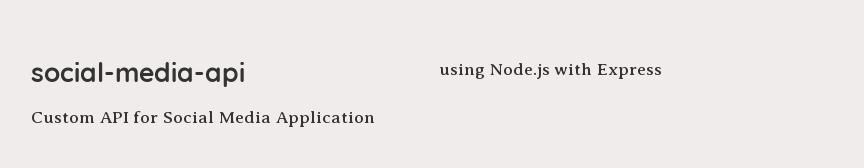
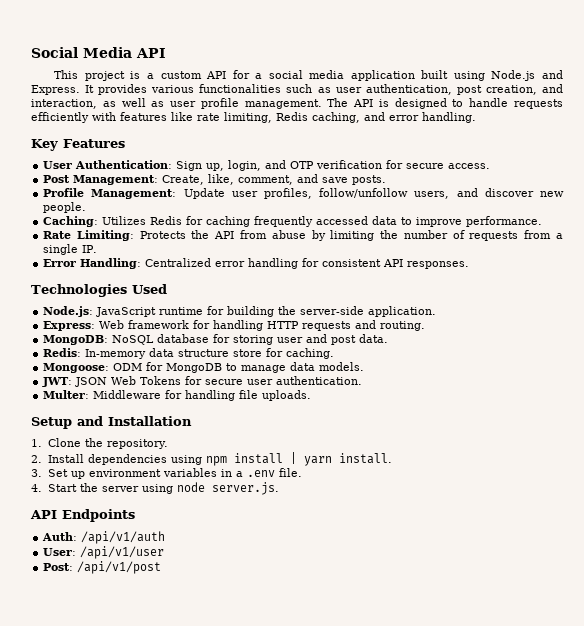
[31,61,245,87] [31,111,375,127] [439,63,663,79] social-media-api // Custom API for Social Media Application using Node.js with Express -> [31,47,166,58] [54,70,564,81] [31,84,563,95] [31,98,563,109] [31,112,476,123] [31,139,125,151] [43,160,491,171] [43,174,387,185] [43,188,564,199] [43,202,87,213] [43,216,543,227] [43,230,563,241] [43,244,98,255] [43,258,470,269] [31,284,167,297] [43,306,437,317] [43,320,426,331] [43,334,389,345] [43,348,335,359] [43,362,365,373] [42,376,363,387] [43,390,312,401] [31,416,192,429] [31,438,169,449] [31,452,392,466] [31,468,302,479] [31,482,279,495] [30,509,135,522] [42,531,166,544] [43,546,165,559] [43,561,162,574] Social Media API // This project is a custom API for a social media application built using Node.js and Express. It provides various functionalities such as user authentication, post creation, and interaction, as well as user profile management. The API is designed to handle requests efficiently with features like rate limiting, Redis caching, and error handling. // Key Features // User Authentication: Sign up, login, and OTP verification for secure access. // Post Management: Create, like, comment, and save posts. // Profile Management: Update user profiles, follow/unfollow users, and discover new people. // Caching: Utilizes Redis for caching frequently accessed data to improve performance. // Rate Limiting: Protects the API from abuse by limiting the number of requests from a single IP. // Error Handling: Centralized error handling for consistent API responses. // Technologies Used // Node.js: JavaScript runtime for building the server-side application. // Express: Web framework for handling HTTP requests and routing. // MongoDB: NoSQL database for storing user and post data. // Redis: In-memory data structure store for caching. // Mongoose: ODM for MongoDB to manage data models. // JWT: JSON Web Tokens for secure user authentication. // Multer: Middleware for handling file uploads. // Setup and Installation // 1. Clone the repository. // 2. Install dependencies using npm install | yarn install. // 3. Set up environment variables in a .env file. // 4. Start the server using node server.js. // API Endpoints // Auth: /api/v1/auth // User: /api/v1/user // Post: /api/v1/post

